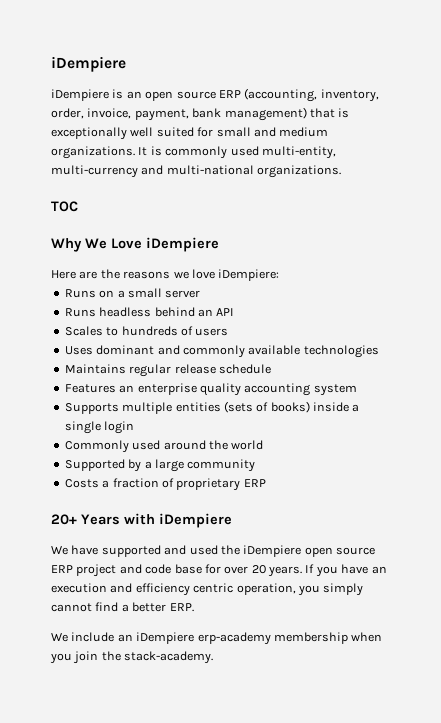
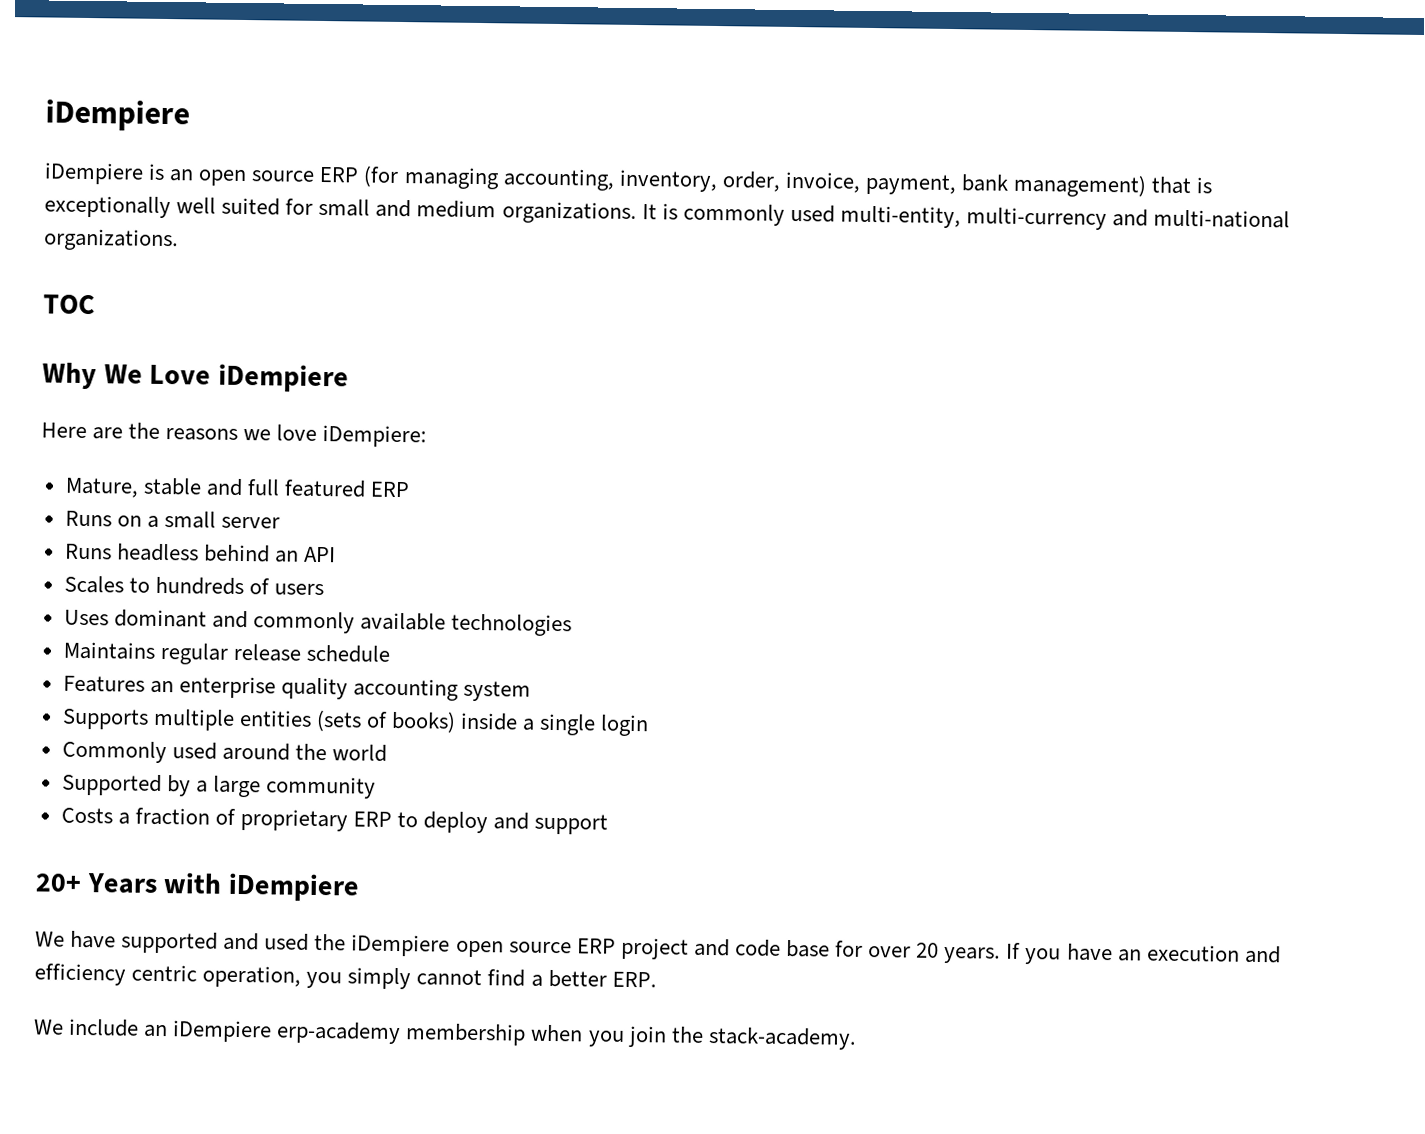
[244,88,318,102] (accounting, -> [363,165,615,191] (for managing accounting,
(280, 275) none -> [64,477,411,498] // Mature, stable and full featured ERP
(266, 483) none -> [397,811,609,835] to deploy and support

